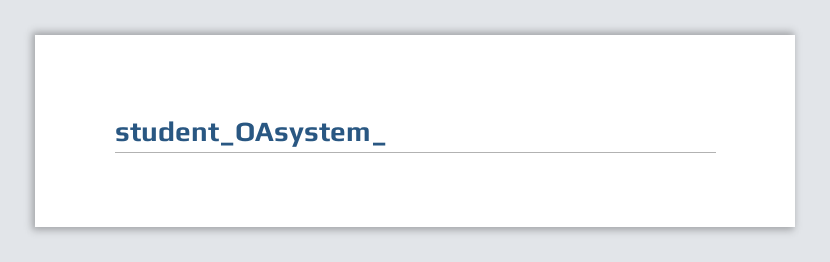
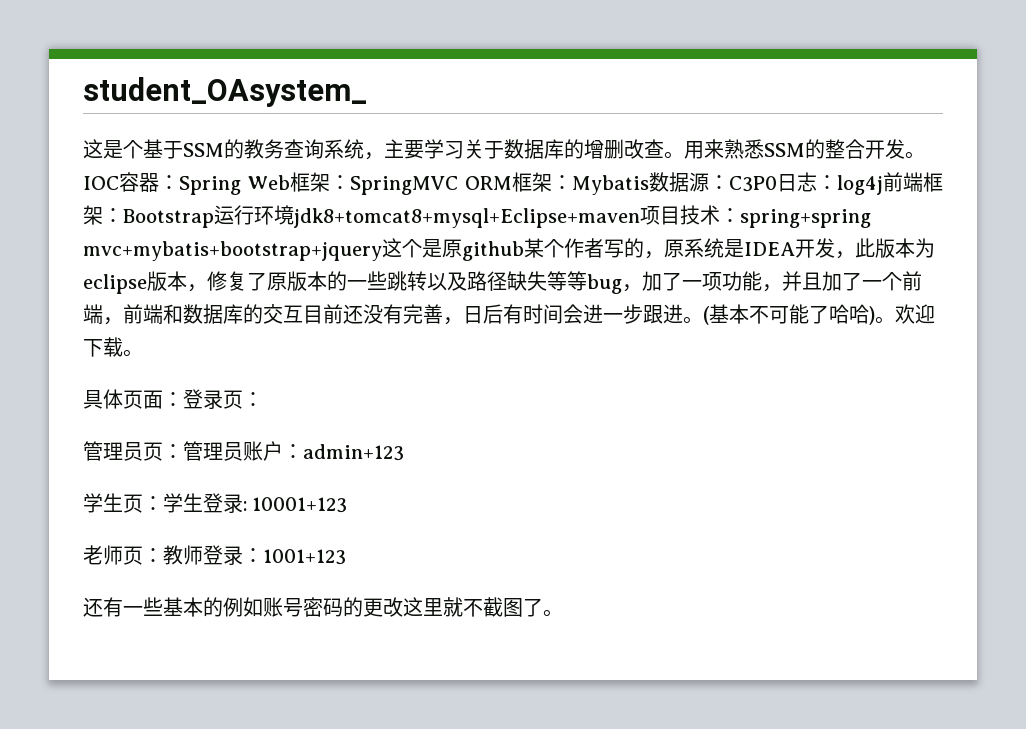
(387, 134) none -> [83,139,925,160] [83,172,943,195] [83,205,871,228] [83,238,935,261] [83,271,922,294] [83,304,935,325] [83,337,143,357] [83,389,263,409] [83,441,404,461] [83,493,348,513] [83,545,346,565] [83,597,563,617] // 这是个基于SSM的教务查询系统，主要学习关于数据库的增删改查。用来熟悉SSM的整合开发。IOC容器：Spring Web框架：SpringMVC ORM框架：Mybatis数据源：C3P0日志：log4j前端框架：Bootstrap运行环境jdk8+tomcat8+mysql+Eclipse+maven项目技术：spring+spring mvc+mybatis+bootstrap+jquery这个是原github某个作者写的，原系统是IDEA开发，此版本为eclipse版本，修复了原版本的一些跳转以及路径缺失等等bug，加了一项功能，并且加了一个前端，前端和数据库的交互目前还没有完善，日后有时间会进一步跟进。(基本不可能了哈哈)。欢迎下载。 // 具体页面：登录页： // 管理员页：管理员账户：admin+123 // 学生页：学生登录: 10001+123 // 老师页：教师登录：1001+123 // 还有一些基本的例如账号密码的更改这里就不截图了。

